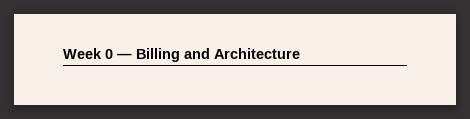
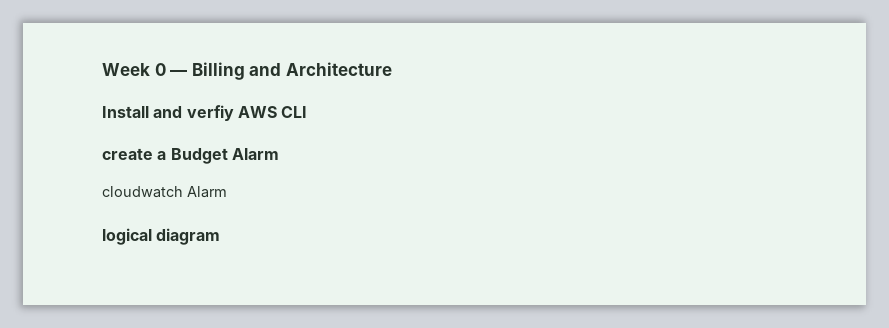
(300, 53) none -> [102,105,308,121] [102,148,279,164] [102,186,227,198] [102,228,221,245] // Install and verfiy AWS CLI // create a Budget Alarm // cloudwatch Alarm // logical diagram

